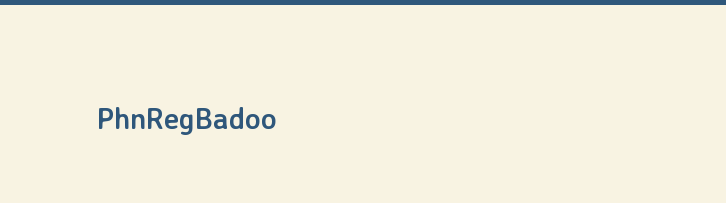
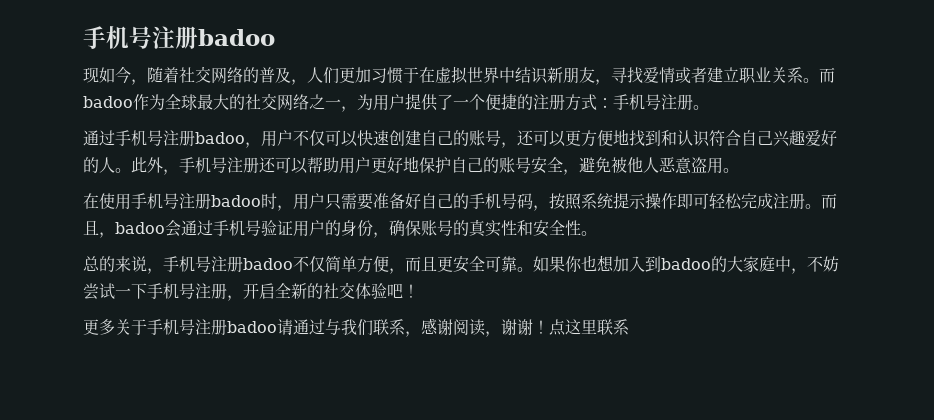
[97,107,277,135] PhnRegBadoo -> [83,26,275,49] [83,66,835,85] [83,93,709,112] [83,129,837,148] [83,156,739,175] [83,192,837,211] [83,219,597,238] [83,255,839,274] [83,282,419,301] [83,318,629,337] 手机号注册badoo // 现如今，随着社交网络的普及，人们更加习惯于在虚拟世界中结识新朋友，寻找爱情或者建立职业关系。而badoo作为全球最大的社交网络之一，为用户提供了一个便捷的注册方式：手机号注册。 // 通过手机号注册badoo，用户不仅可以快速创建自己的账号，还可以更方便地找到和认识符合自己兴趣爱好的人。此外，手机号注册还可以帮助用户更好地保护自己的账号安全，避免被他人恶意盗用。 // 在使用手机号注册badoo时，用户只需要准备好自己的手机号码，按照系统提示操作即可轻松完成注册。而且，badoo会通过手机号验证用户的身份，确保账号的真实性和安全性。 // 总的来说，手机号注册badoo不仅简单方便，而且更安全可靠。如果你也想加入到badoo的大家庭中，不妨尝试一下手机号注册，开启全新的社交体验吧！ // 更多关于手机号注册badoo请通过与我们联系，感谢阅读，谢谢！点这里联系

